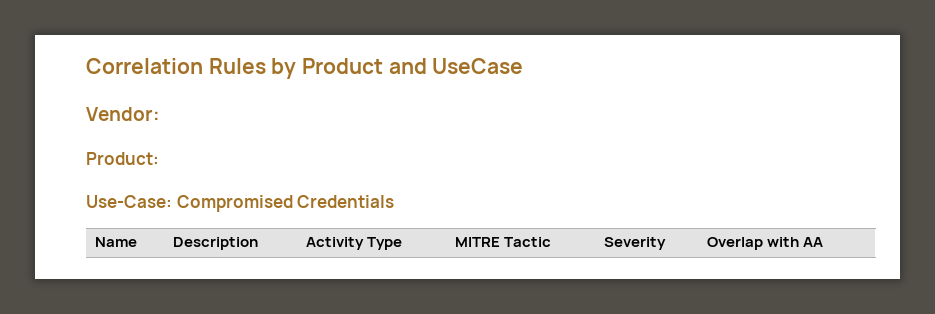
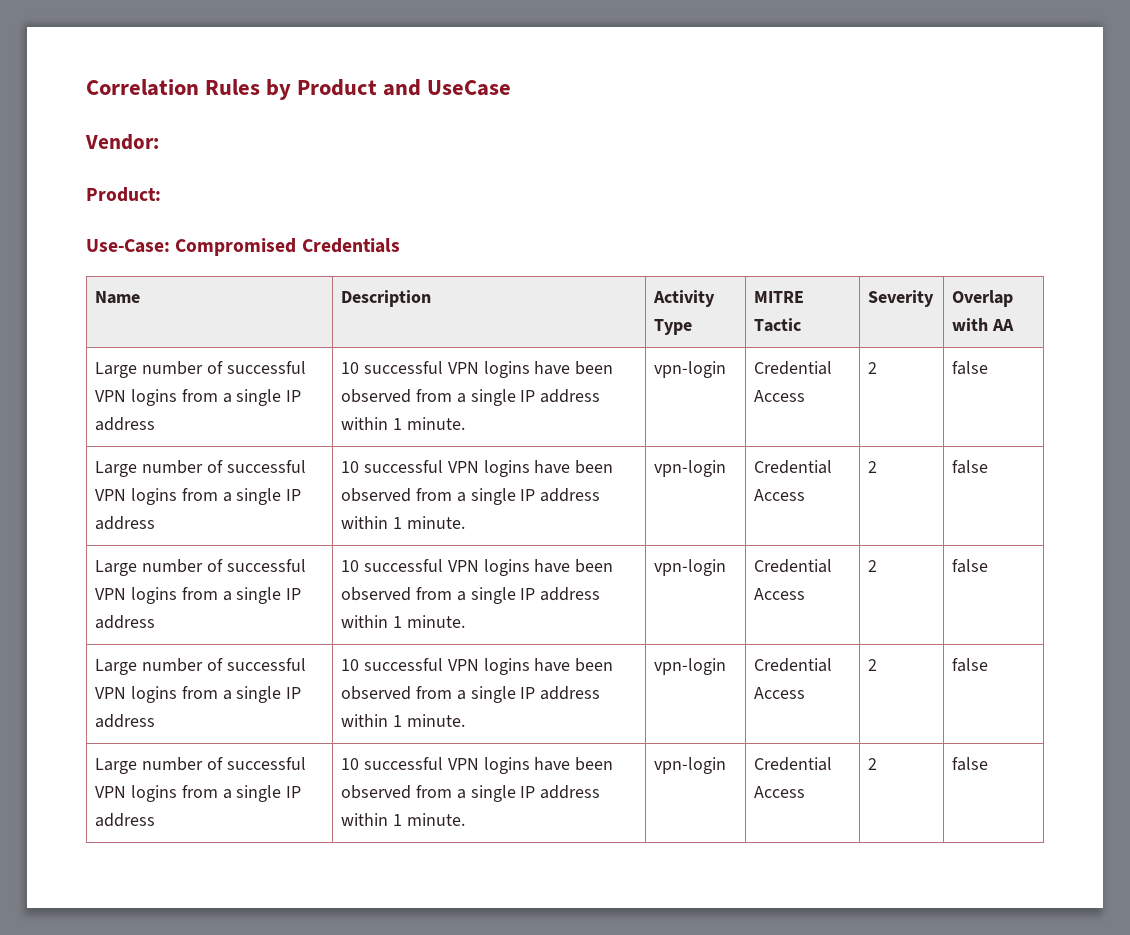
(824, 242) none -> [94,361,306,378] [94,389,302,406] [94,417,155,431] [340,361,614,378] [340,389,601,406] [340,417,465,430] [653,361,726,378] [753,361,832,375] [753,390,805,402] [867,362,877,374] [951,361,988,375] [94,460,306,477] [94,488,302,505] [94,516,155,530] [340,460,614,477] [340,488,601,505] [340,516,465,529] [653,460,726,477] [753,460,832,474] [753,489,805,501] [867,461,877,473] [951,460,988,474] [94,559,306,576] [94,587,302,604] [94,615,155,629] [340,559,614,576] [340,587,601,604] [340,615,465,628] [653,559,726,576] [753,559,832,573] [753,588,805,600] [867,560,877,572] [951,559,988,573] [94,658,306,675] [94,686,302,703] [94,714,155,728] [340,658,614,675] [340,686,601,703] [340,714,465,727] [653,658,726,675] [753,658,832,672] [753,687,805,699] [867,659,877,671] [951,658,988,672] [94,757,306,774] [94,785,302,802] [94,813,155,827] [340,757,614,774] [340,785,601,802] [340,813,465,826] [653,757,726,774] [753,757,832,771] [753,786,805,798] [867,758,877,770] [951,757,988,771] // Large number of successful VPN logins from a single IP address | 10 successful VPN logins have been observed from a single IP address within 1 minute. | vpn-login | Credential Access | 2 | false // Large number of successful VPN logins from a single IP address | 10 successful VPN logins have been observed from a single IP address within 1 minute. | vpn-login | Credential Access | 2 | false // Large number of successful VPN logins from a single IP address | 10 successful VPN logins have been observed from a single IP address within 1 minute. | vpn-login | Credential Access | 2 | false // Large number of successful VPN logins from a single IP address | 10 successful VPN logins have been observed from a single IP address within 1 minute. | vpn-login | Credential Access | 2 | false // Large number of successful VPN logins from a single IP address | 10 successful VPN logins have been observed from a single IP address within 1 minute. | vpn-login | Credential Access | 2 | false

